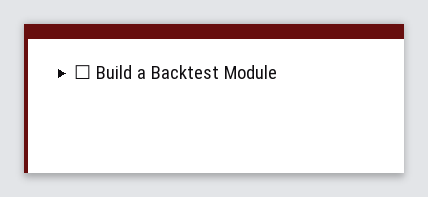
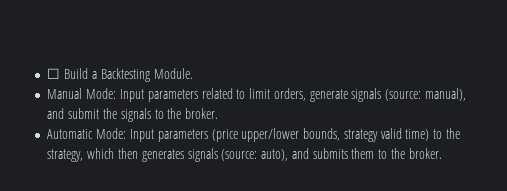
[151,65,278,79] Backtest Module -> [100,68,193,82] [47,88,466,102] [47,108,219,122] [47,128,460,142] [47,148,442,162] Backtesting Module. // Manual Mode: Input parameters related to limit orders, generate signals (source: manual), and submit the signals to the broker. // Automatic Mode: Input parameters (price upper/lower bounds, strategy valid time) to the strategy, which then generates signals (source: auto), and submits them to the broker.

